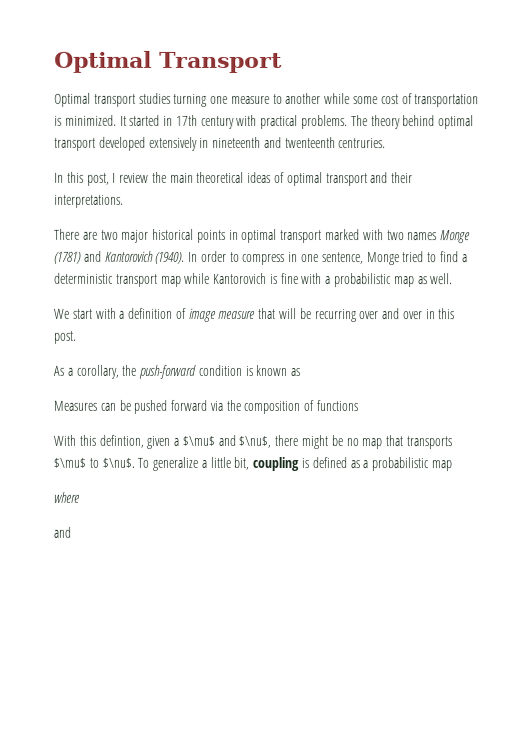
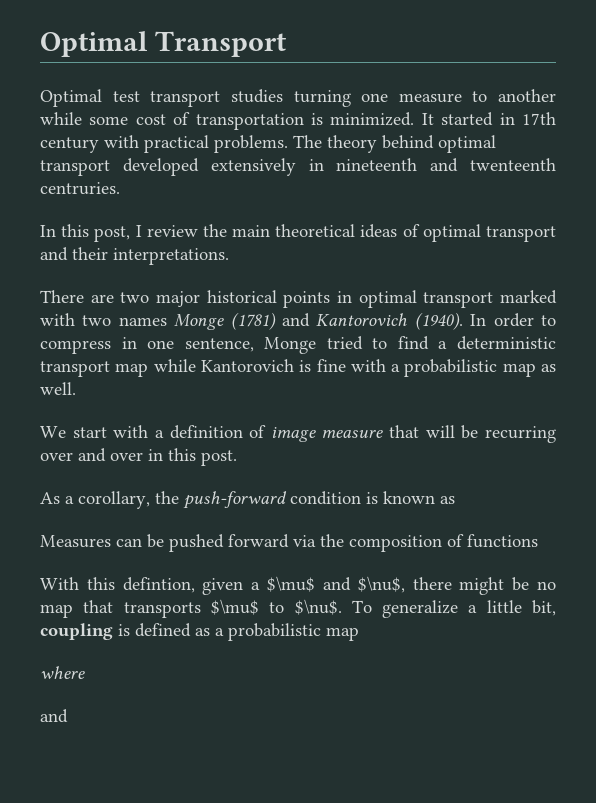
(91, 99) none -> [112,91,140,102] test

